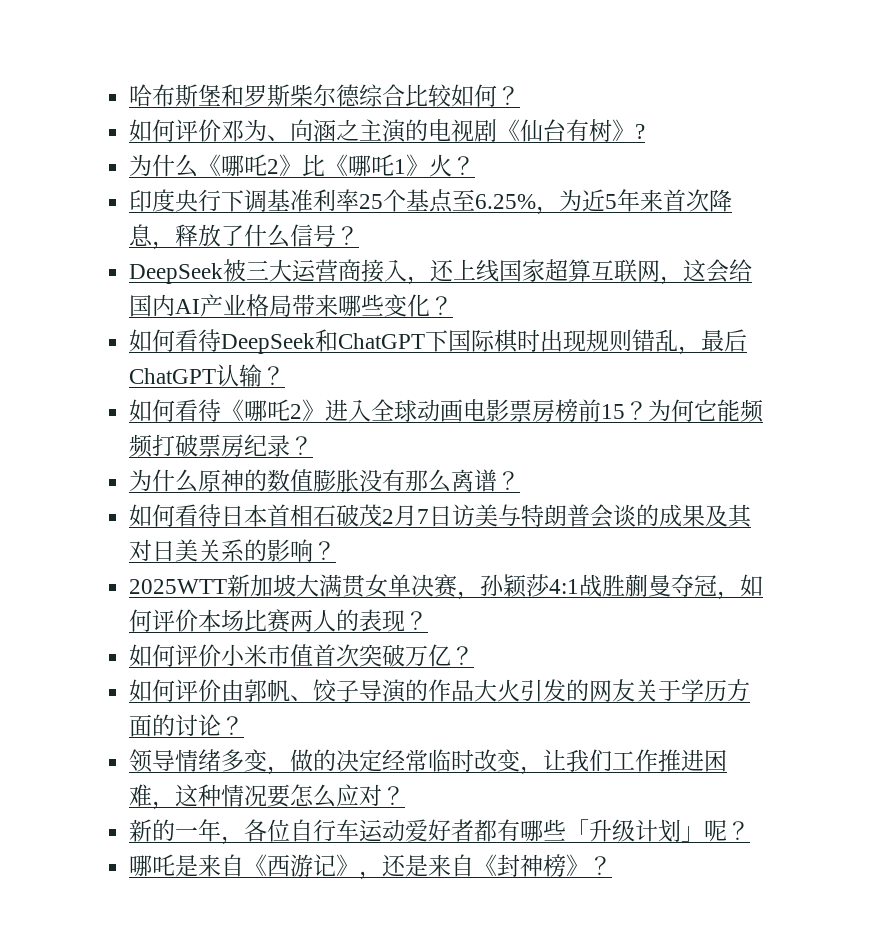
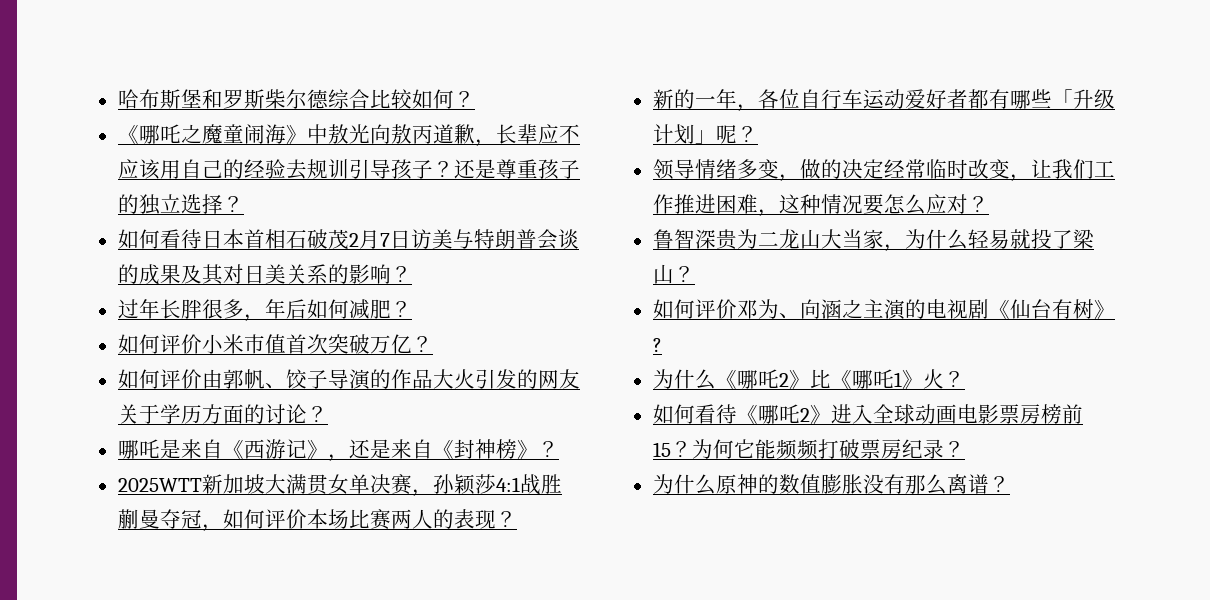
(521, 95) none -> [117,124,580,147] [117,159,580,180] [117,194,244,215] [117,229,579,250] [117,264,412,285] [117,299,412,322] [117,334,433,354] [117,369,580,390] [117,404,328,424] [117,439,559,462] [117,474,562,497] [117,509,517,532] [652,89,1115,112] [652,124,758,144] [652,159,1115,182] [652,194,989,217] [652,229,1095,252] [652,264,695,284] // 《哪吒之魔童闹海》中敖光向敖丙道歉，长辈应不应该用自己的经验去规训引导孩子？还是尊重孩子的独立选择？ // 如何看待日本首相石破茂2月7日访美与特朗普会谈的成果及其对日美关系的影响？ // 过年长胖很多，年后如何减肥？ // 如何评价小米市值首次突破万亿？ // 如何评价由郭帆、饺子导演的作品大火引发的网友关于学历方面的讨论？ // 哪吒是来自《西游记》，还是来自《封神榜》？ // 2025WTT新加坡大满贯女单决赛，孙颖莎4:1战胜蒯曼夺冠，如何评价本场比赛两人的表现？ // 新的一年，各位自行车运动爱好者都有哪些「升级计划」呢？ // 领导情绪多变，做的决定经常临时改变，让我们工作推进困难，这种情况要怎么应对？ // 鲁智深贵为二龙山大当家，为什么轻易就投了梁山？
[129,189,733,215] [129,224,360,250] [129,259,753,285] [129,294,454,317] [129,329,748,355] [129,364,286,387] // 印度央行下调基准利率25个基点至6.25%，为近5年来首次降息，释放了什么信号？ // DeepSeek被三大运营商接入，还上线国家超算互联网，这会给国内AI产业格局带来哪些变化？ // 如何看待DeepSeek和ChatGPT下国际棋时出现规则错乱，最后ChatGPT认输？ -> (965, 379) none
[129,504,753,528] [129,539,337,562] [129,574,764,600] [129,609,429,633] [129,644,475,667] [129,679,751,703] [129,714,245,737] [129,749,728,775] [129,784,406,810] [129,819,751,845] [129,854,613,880] // 如何看待日本首相石破茂2月7日访美与特朗普会谈的成果及其对日美关系的影响？ // 2025WTT新加坡大满贯女单决赛，孙颖莎4:1战胜蒯曼夺冠，如何评价本场比赛两人的表现？ // 如何评价小米市值首次突破万亿？ // 如何评价由郭帆、饺子导演的作品大火引发的网友关于学历方面的讨论？ // 领导情绪多变，做的决定经常临时改变，让我们工作推进困难，这种情况要怎么应对？ // 新的一年，各位自行车运动爱好者都有哪些「升级计划」呢？ // 哪吒是来自《西游记》，还是来自《封神榜》？ -> (1010, 484) none

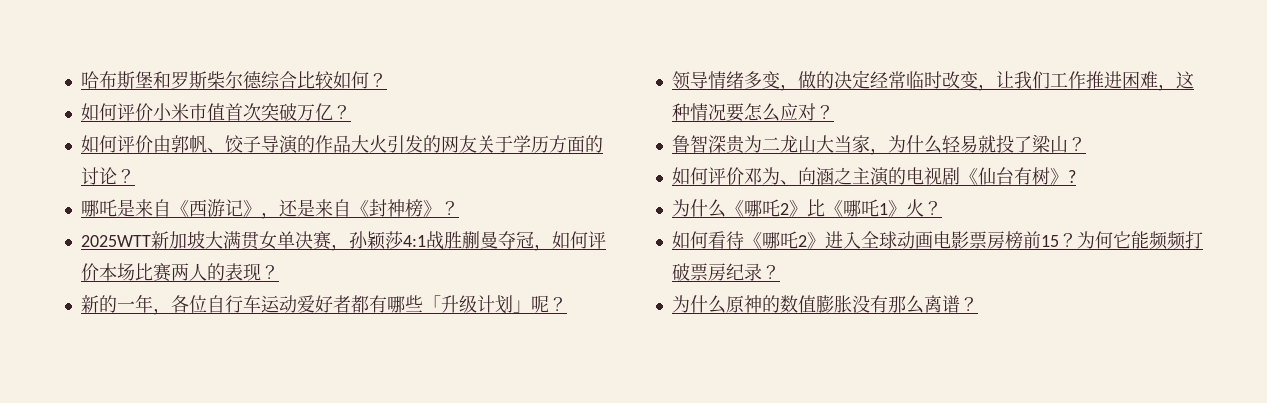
[117,124,580,147] [117,159,580,180] [117,194,244,215] [117,229,579,250] [117,264,412,285] [117,299,412,322] // 《哪吒之魔童闹海》中敖光向敖丙道歉，长辈应不应该用自己的经验去规训引导孩子？还是尊重孩子的独立选择？ // 如何看待日本首相石破茂2月7日访美与特朗普会谈的成果及其对日美关系的影响？ // 过年长胖很多，年后如何减肥？ -> (387, 80) none

